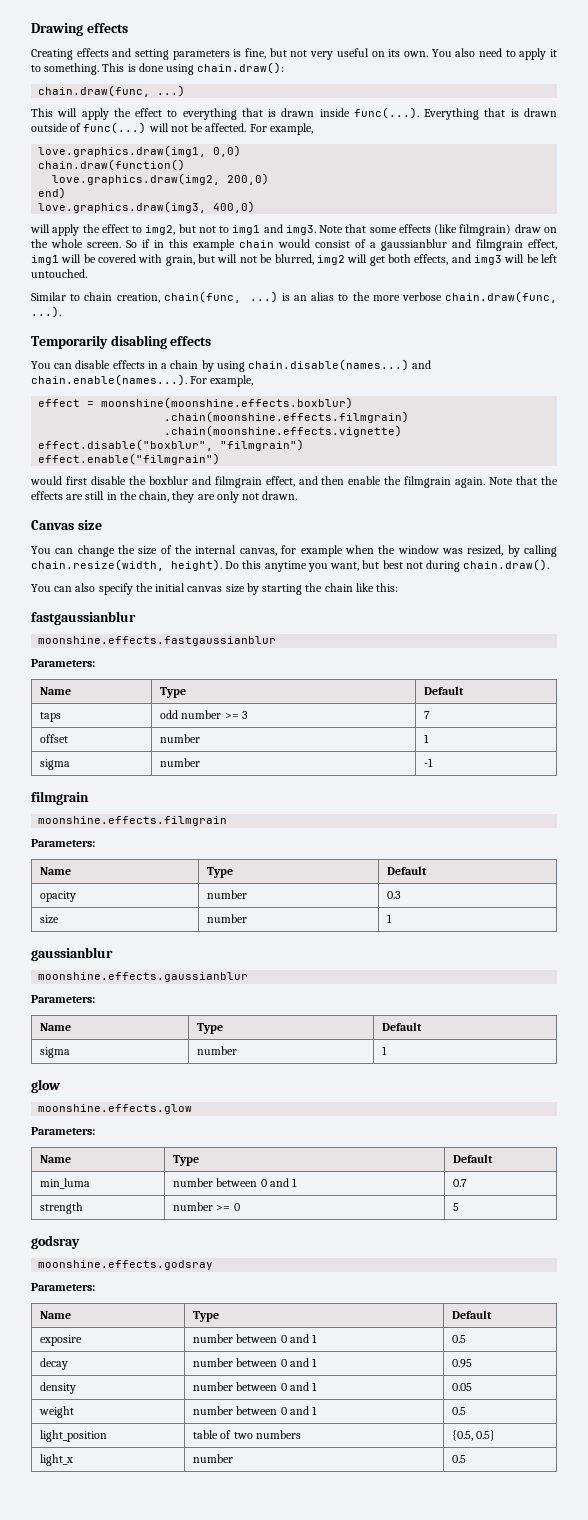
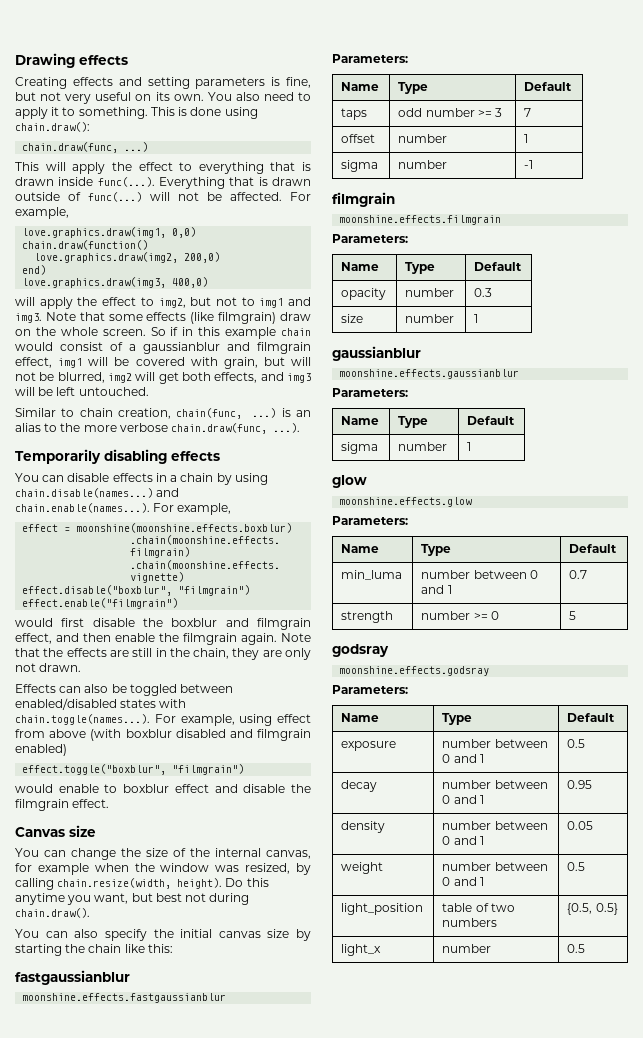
(298, 495) none -> [15,684,234,696] [15,698,187,710] [15,714,311,726] [15,729,311,741] [15,744,67,756] [22,764,245,775] [15,784,312,793] [15,799,110,811] // Effects can also be toggled between enabled/disabled states with chain.toggle(names...). For example, using effect from above (with boxblur disabled and filmgrain enabled) // effect.toggle("boxblur", "filmgrain") // would enable to boxblur effect and disable the filmgrain effect.
[40,1335,83,1346] exposire -> [341,741,397,751] exposure

